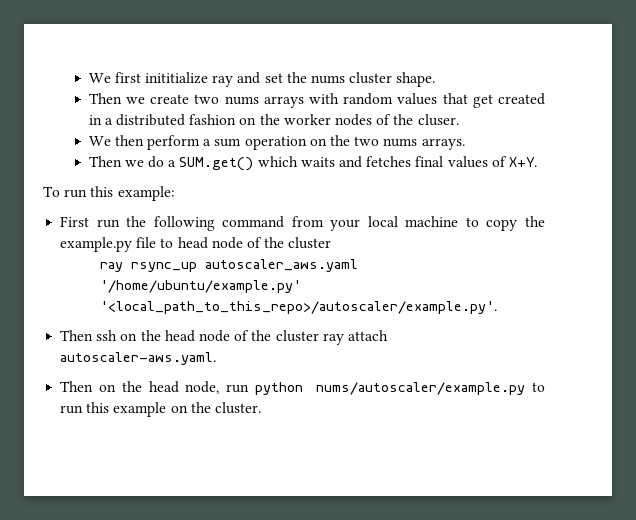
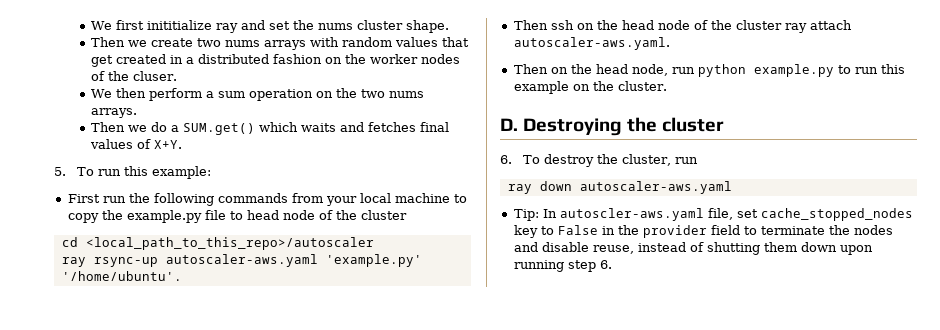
(537, 162) none -> [54,167,66,176] 5.
[222,216,285,228] command -> [217,193,288,203] commands
[100,259,359,272] [100,280,302,293] [100,301,498,314] // ray rsync_up autoscaler_aws.yaml '/home/ubuntu/example.py' '<local_path_to_this_repo>/autoscaler/example.py'. -> [61,237,374,250] [61,254,422,267] [61,271,182,281] // cd <local_path_to_this_repo>/autoscaler // ray rsync-up autoscaler-aws.yaml 'example.py' '/home/ubuntu'.
[316,382,526,395] nums/autoscaler/example.py -> [753,64,834,77] example.py
(261, 408) none -> [500,117,725,136] [500,154,699,167] [507,181,732,194] [513,208,913,221] [513,225,893,238] [513,242,873,255] [513,260,612,272] // D. Destroying the cluster // 6. To destroy the cluster, run // ray down autoscaler-aws.yaml // Tip: In autoscler-aws.yaml file, set cache_stopped_nodes key to False in the provider field to terminate the nodes and disable reuse, instead of shutting them down upon running step 6.

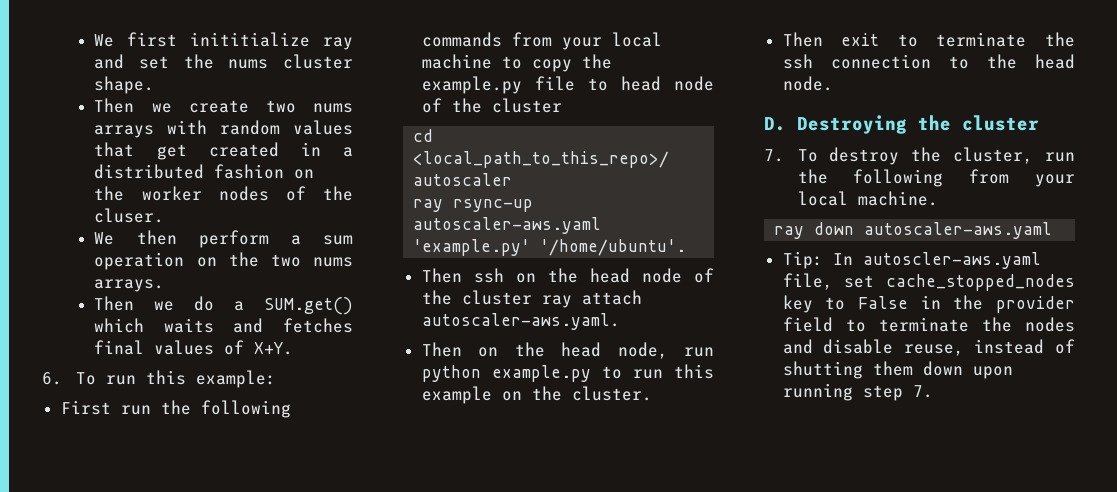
[54,167,66,176] 5. -> [42,372,62,385] 6.
(667, 86) none -> [782,32,1075,47] [782,54,1075,69] [782,76,833,91] // Then exit to terminate the ssh connection to the head node.
[500,155,512,164] 6. -> [764,149,784,162] 7.
(699, 160) none -> [797,169,1075,187] [797,191,938,206] the following from your local machine.
[599,260,612,269] 6. -> [912,385,933,398] 7.

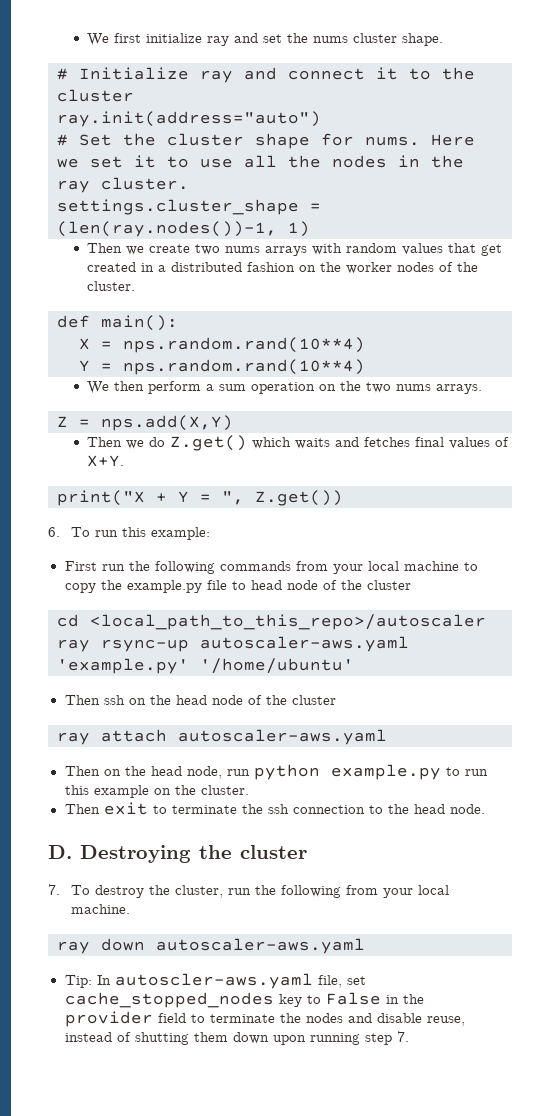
[190,32,311,47] inititialize -> [146,33,203,43] initialize
(155, 85) none -> [57,67,475,83] [57,89,134,102] [57,111,321,127] [57,133,475,149] [57,155,464,168] [57,177,189,193] [57,199,321,215] [57,221,310,237] // # Initialize ray and connect it to the cluster // ray.init(address="auto") // # Set the cluster shape for nums. Here we set it to use all the nodes in the ray cluster. // settings.cluster_shape = (len(ray.nodes())-1, 1)
[94,208,165,223] cluser. -> [87,281,136,291] [57,315,178,331] [79,337,365,353] [79,359,365,375] cluster. // def main(): // X = nps.random.rand(10**4) // Y = nps.random.rand(10**4)
(165, 285) none -> [57,415,233,431] // Z = nps.add(X,Y)
[234,297,353,315] a SUM.get() -> [170,435,248,451] Z.get()
(294, 348) none -> [57,490,343,506] // print("X + Y = ", Z.get())
[540,239,687,256] '/home/ubuntu'. -> [200,658,354,674] '/home/ubuntu'
(532, 297) none -> (336, 700) //
[421,313,620,330] autoscaler-aws.yaml. -> [178,729,387,745] autoscaler-aws.yaml

